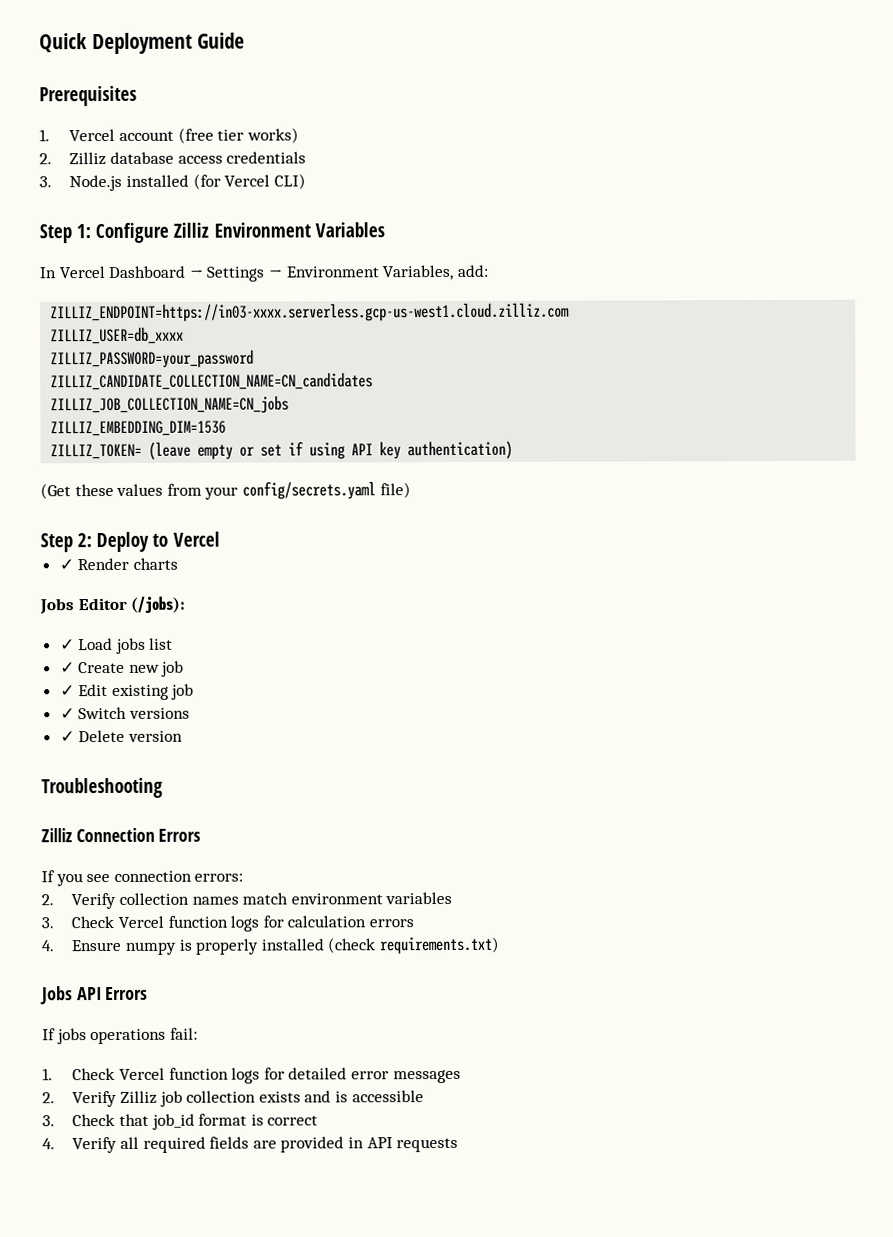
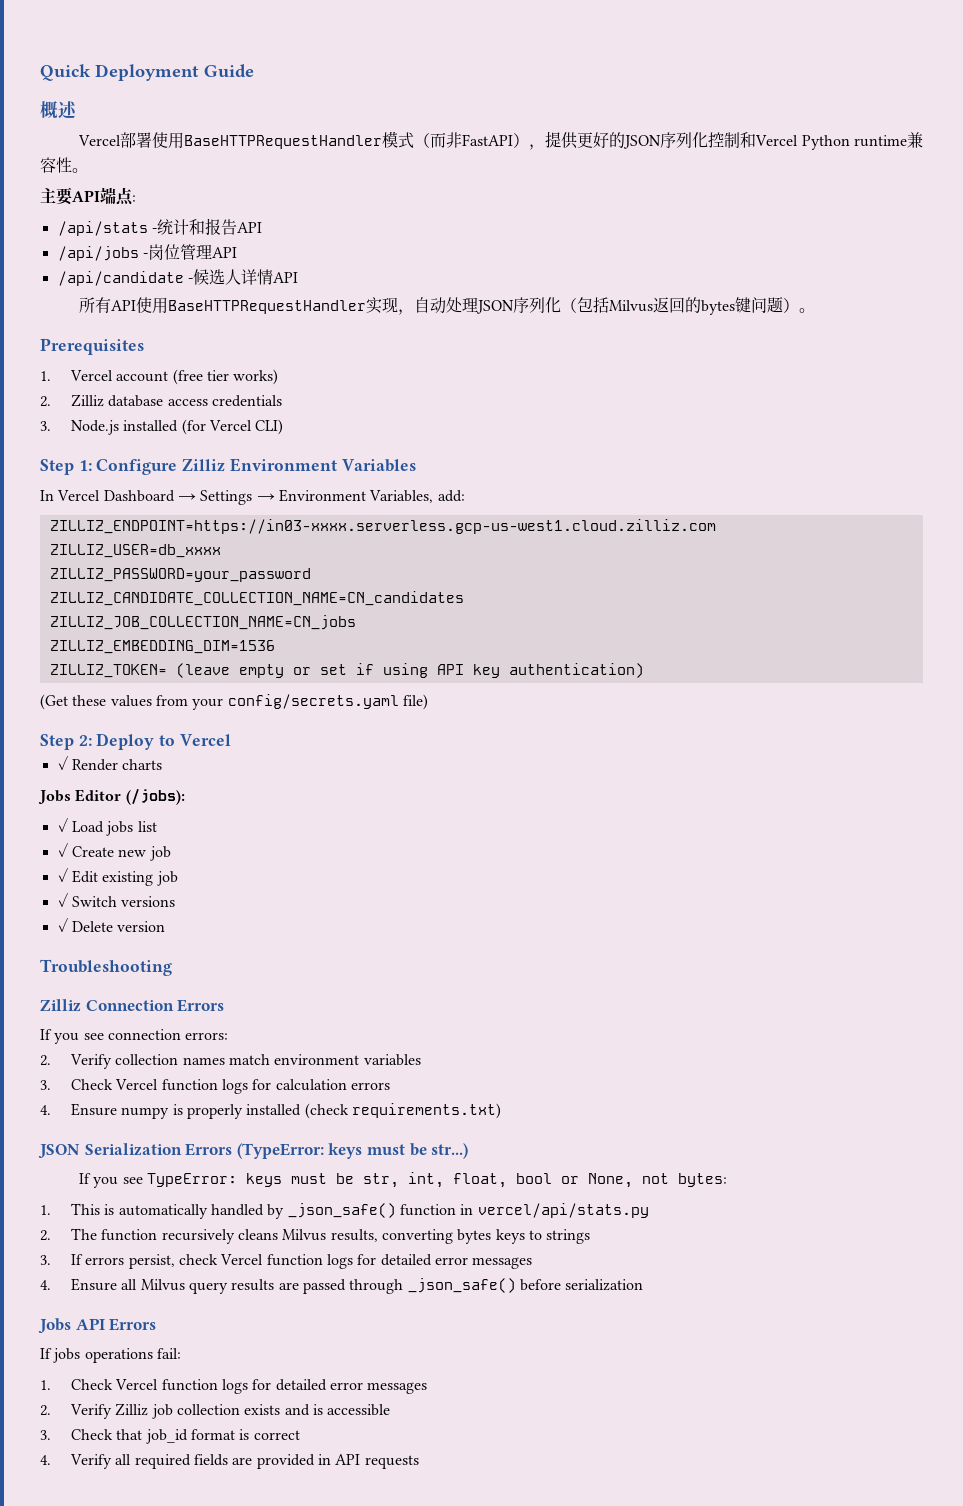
(246, 40) none -> [40,101,77,119] [78,131,923,150] [40,157,88,173] [40,187,136,205] [57,218,262,236] [57,244,237,261] [57,269,298,286] [79,297,816,315] // 概述 // Vercel部署使用BaseHTTPRequestHandler模式（而非FastAPI），提供更好的JSON序列化控制和Vercel Python runtime兼容性。 // 主要API端点: // /api/stats -统计和报告API // /api/jobs -岗位管理API // /api/candidate -候选人详情API // 所有API使用BaseHTTPRequestHandler实现，自动处理JSON序列化（包括Milvus返回的bytes键问题）。
(499, 945) none -> [38,1143,469,1159] [79,1172,728,1188] [40,1203,649,1219] [40,1228,591,1244] [40,1254,533,1269] [40,1278,644,1294] // JSON Serialization Errors (TypeError: keys must be str...) // If you see TypeError: keys must be str, int, float, bool or None, not bytes: // 1. This is automatically handled by _json_safe() function in vercel/api/stats.py // 2. The function recursively cleans Milvus results, converting bytes keys to strings // 3. If errors persist, check Vercel function logs for detailed error messages // 4. Ensure all Milvus query results are passed through _json_safe() before serialization

